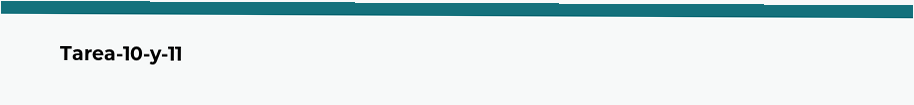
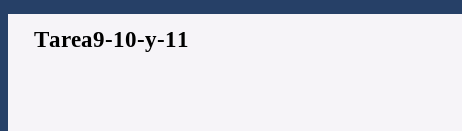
[59,46,183,65] Tarea-10-y-11 -> [34,32,189,52] Tarea9-10-y-11

